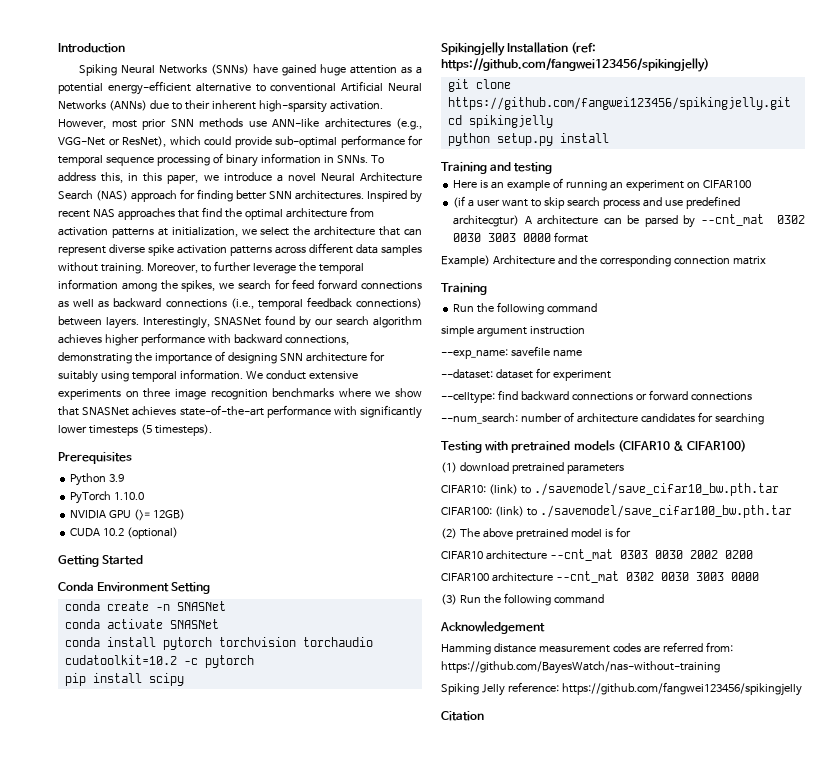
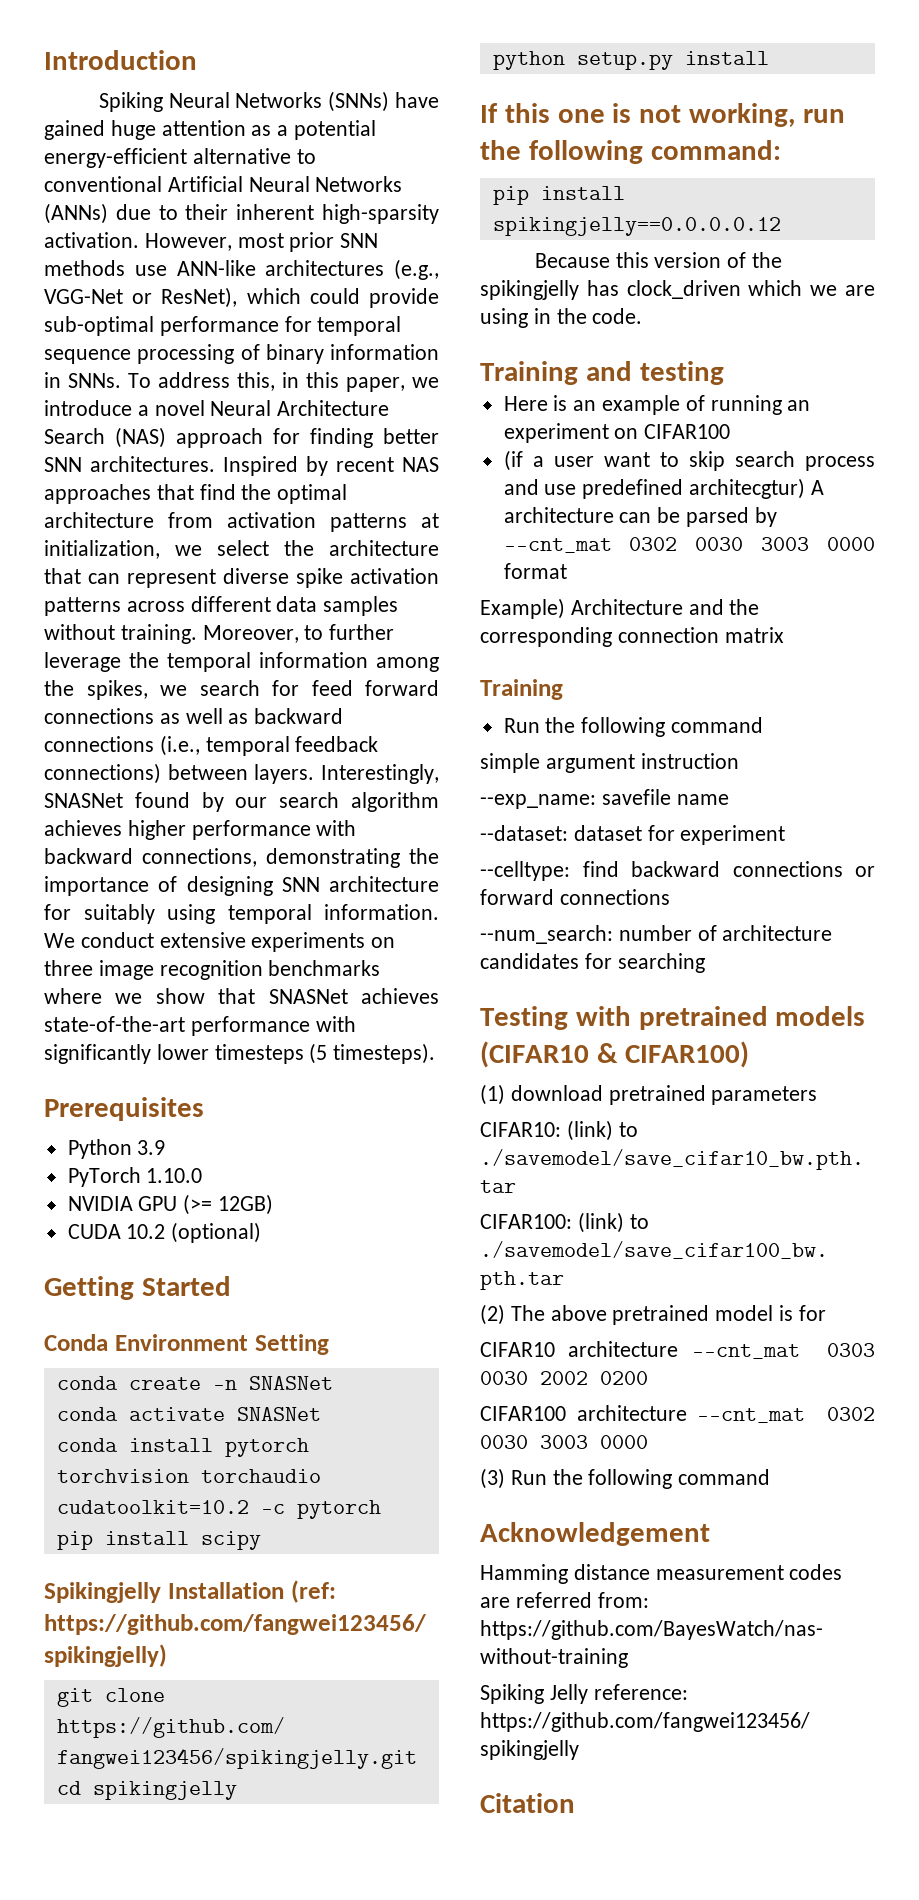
(609, 138) none -> [480,103,845,127] [480,140,781,164] [492,186,625,205] [492,217,781,236] [534,252,782,268] [480,280,875,300] [480,308,643,328] // If this one is not working, run the following command: // pip install spikingjelly==0.0.0.0.12 // Because this version of the spikingjelly has clock_driven which we are using in the code.

